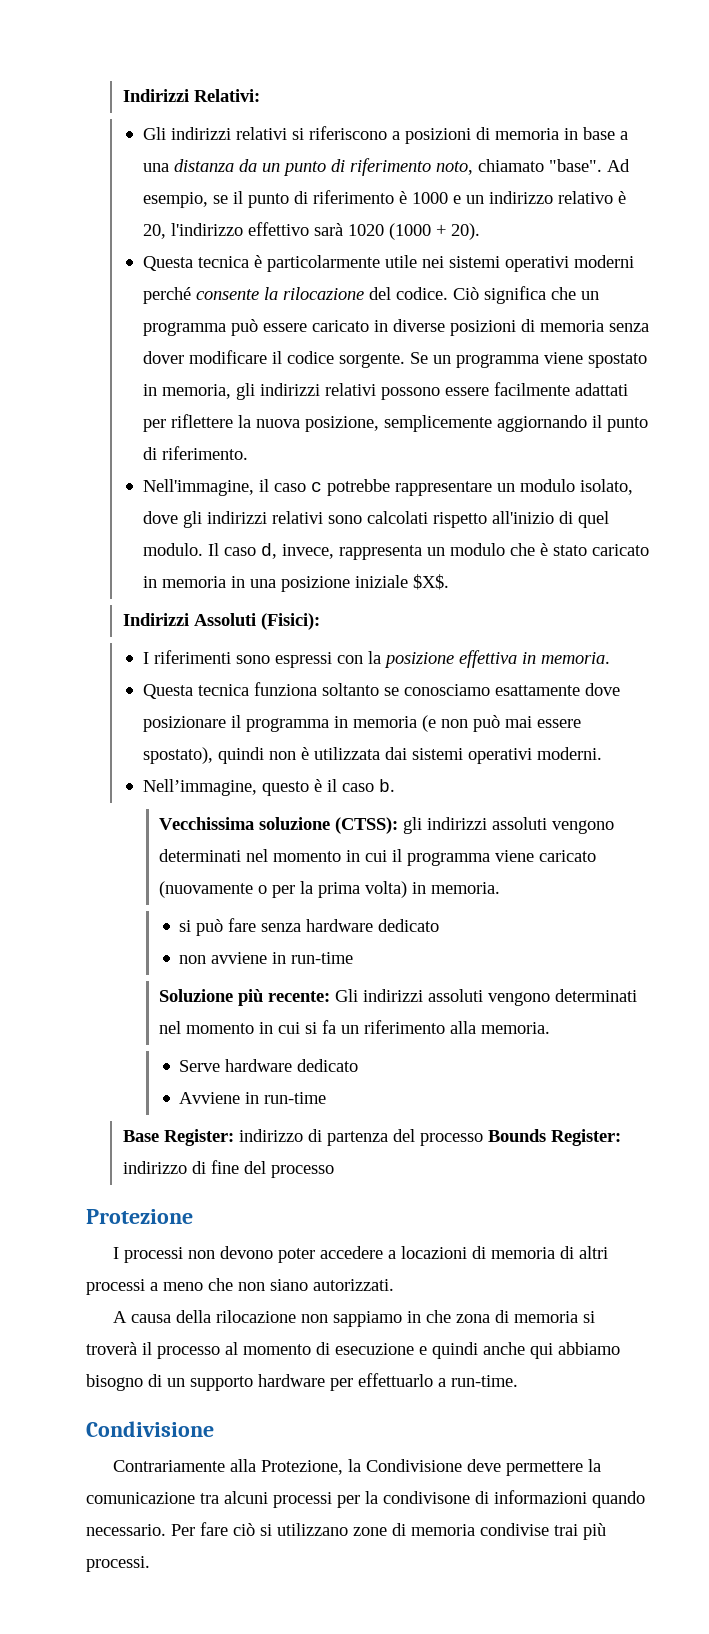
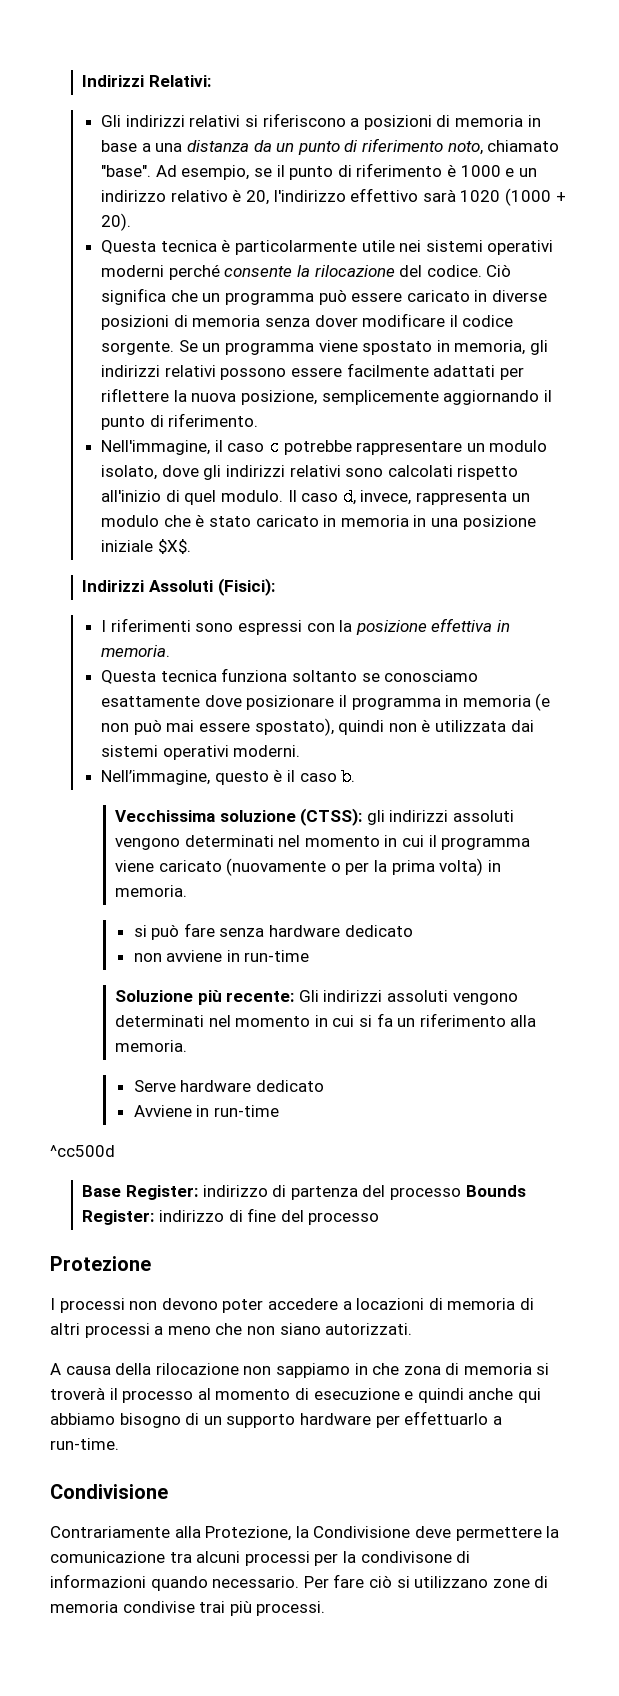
(327, 1098) none -> [50,1145,115,1157] // ^cc500d

